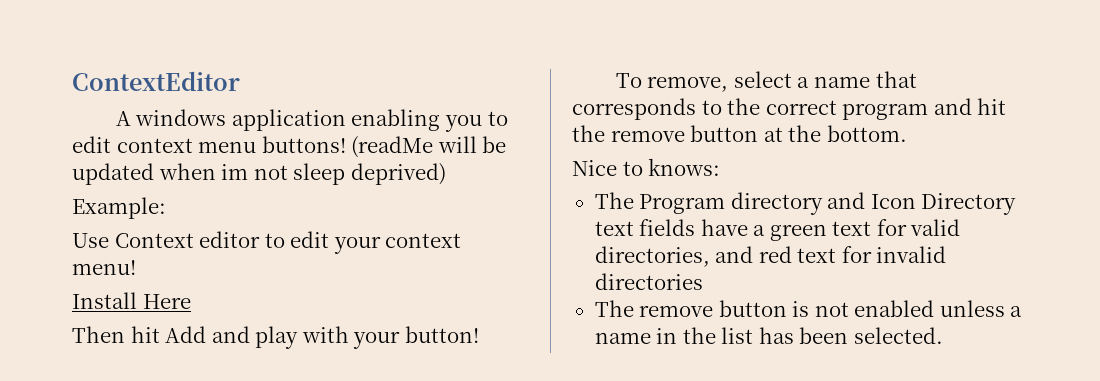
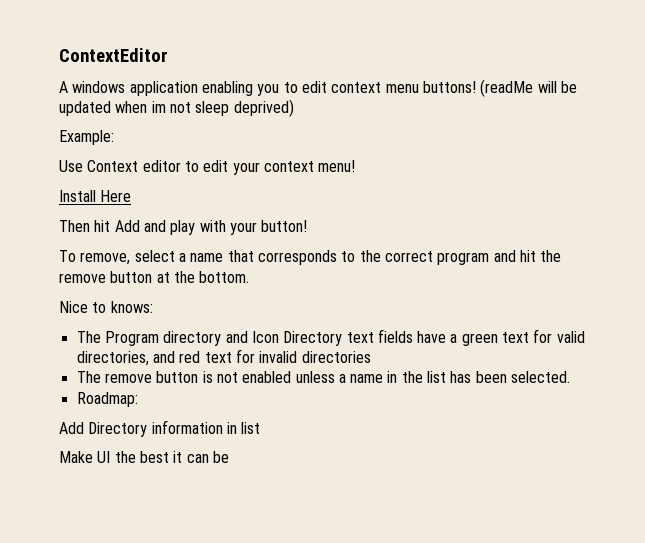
(943, 335) none -> [76,392,138,407] [59,420,261,437] [59,451,229,463] // Roadmap: // Add Directory information in list // Make UI the best it can be

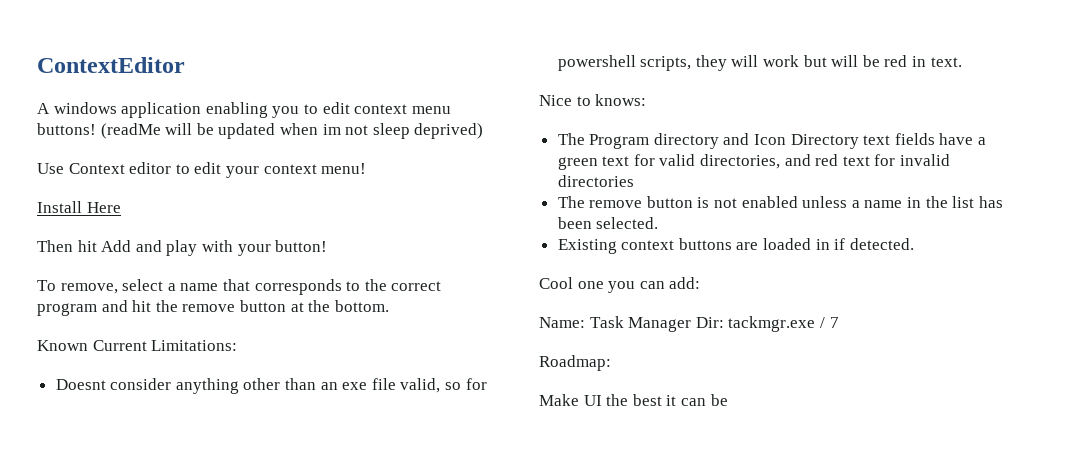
[59,130,114,145] // Example: -> (484, 131) none
(250, 277) none -> [37,340,238,351] [55,378,487,394] [557,55,962,71] // Known Current Limitations: // Doesnt consider anything other than an exe file valid, so for powershell scripts, they will work but will be red in text.
[76,392,138,407] [59,420,261,437] Roadmap: // Add Directory information in list -> [557,238,914,254] [539,277,701,293] [539,316,839,332] [539,355,611,371] Existing context buttons are loaded in if detected. // Cool one you can add: // Name: Task Manager Dir: tackmgr.exe / 7 // Roadmap:

